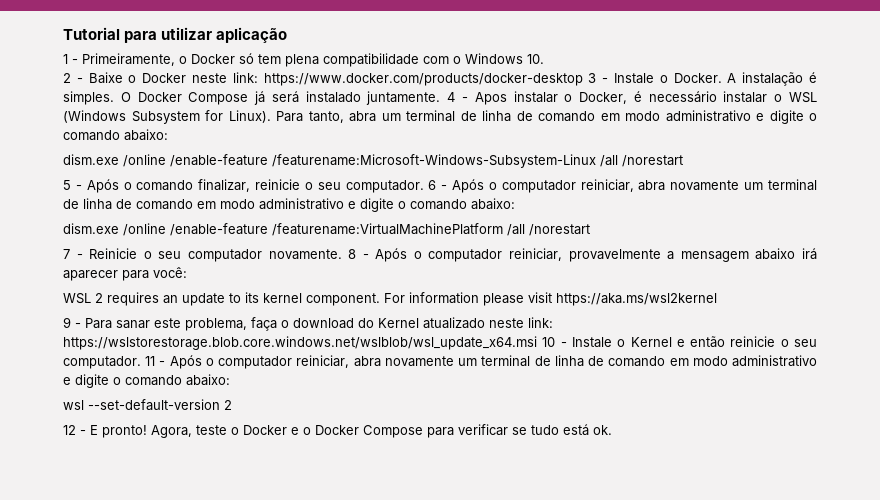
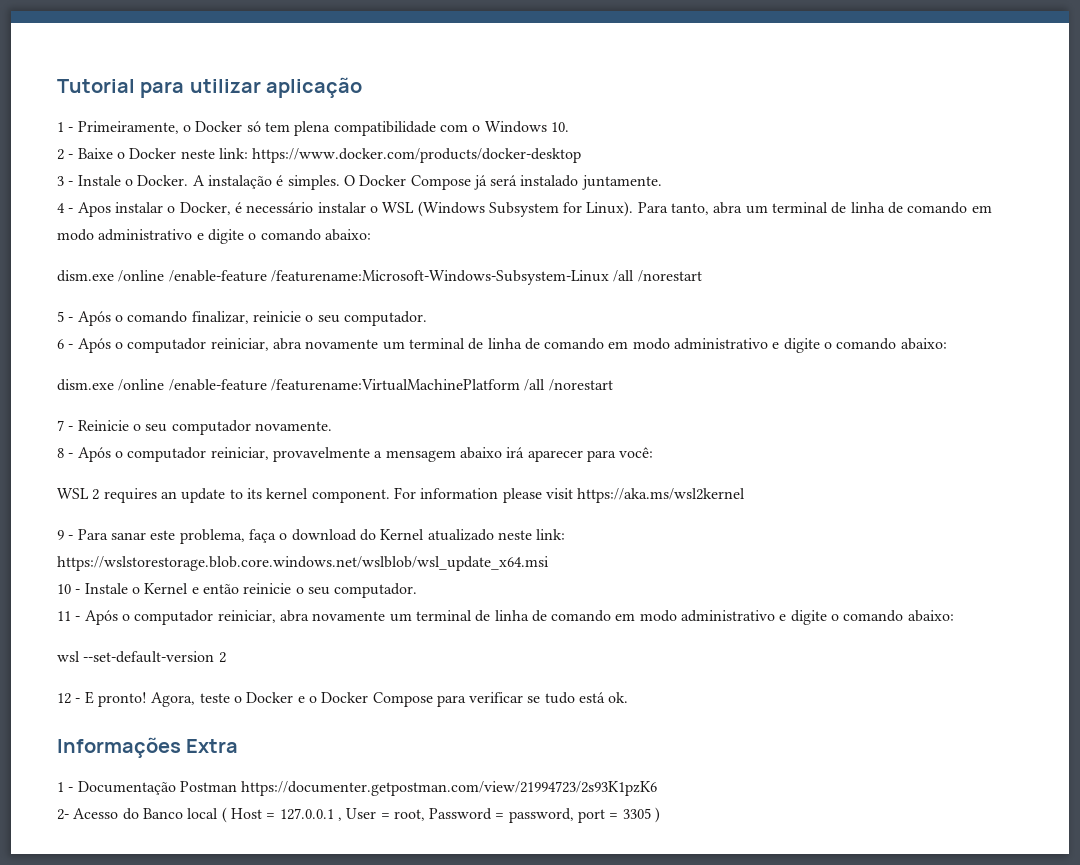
(583, 79) none -> (582, 155) //
(441, 98) none -> (662, 182) //
(424, 186) none -> (427, 318) //
(342, 254) none -> (332, 426) //
(537, 343) none -> (549, 563) //
(141, 362) none -> (418, 590) //
(612, 430) none -> [57,737,239,758] [57,781,658,796] [57,807,661,823] // Informações Extra // 1 - Documentação Postman https://documenter.getpostman.com/view/21994723/2s93K1pzK6 // 2- Acesso do Banco local ( Host = 127.0.0.1 , User = root, Password = password, port = 3305 )

